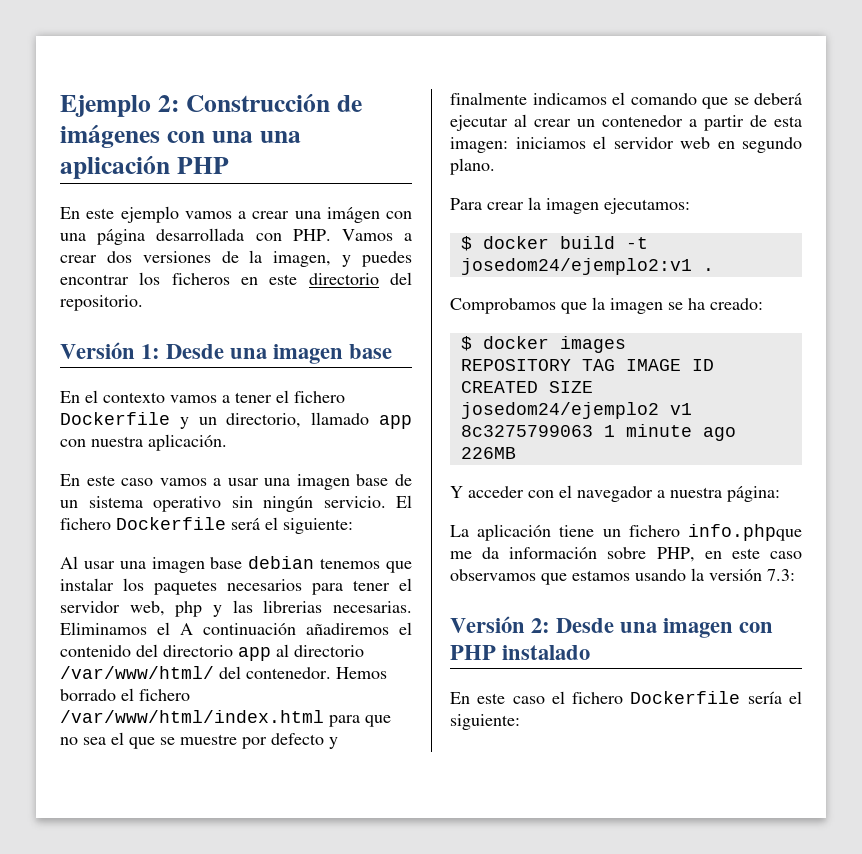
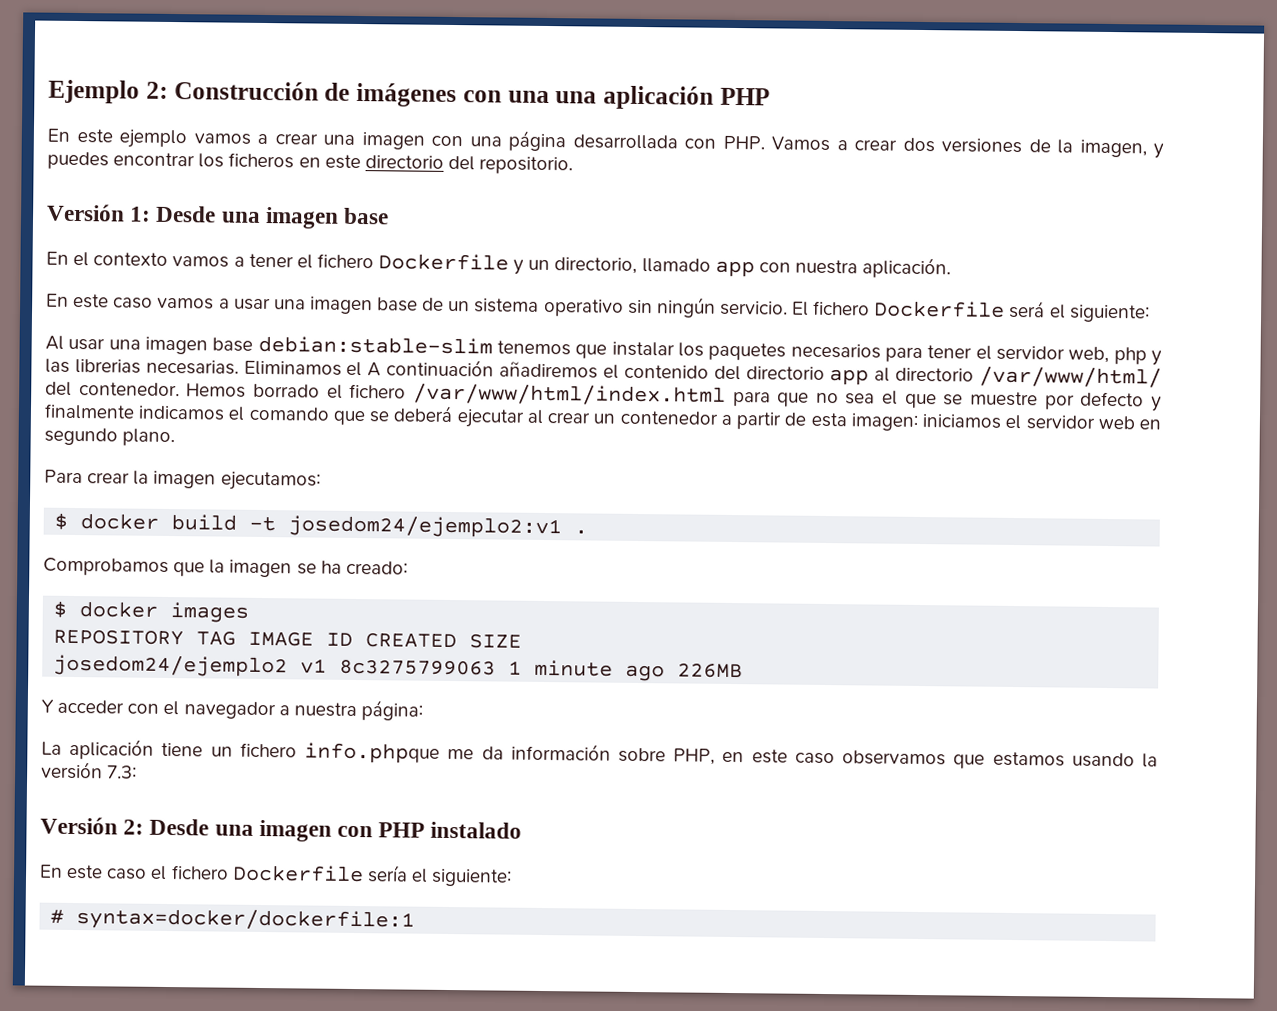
[326,207,380,223] imágen -> [361,132,425,150] imagen
[248,556,315,569] debian -> [257,335,493,355] debian:stable-slim
(520, 722) none -> [50,908,416,932] // # syntax=docker/dockerfile:1

